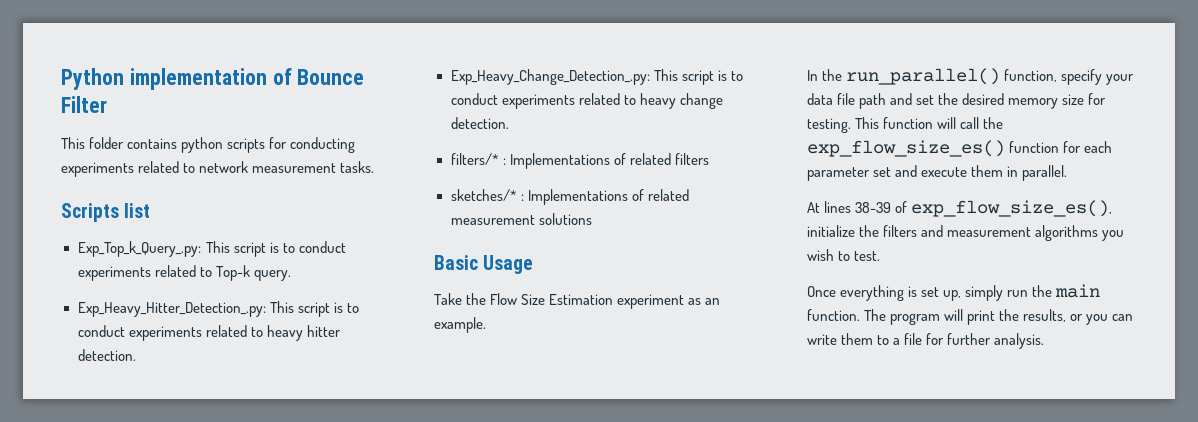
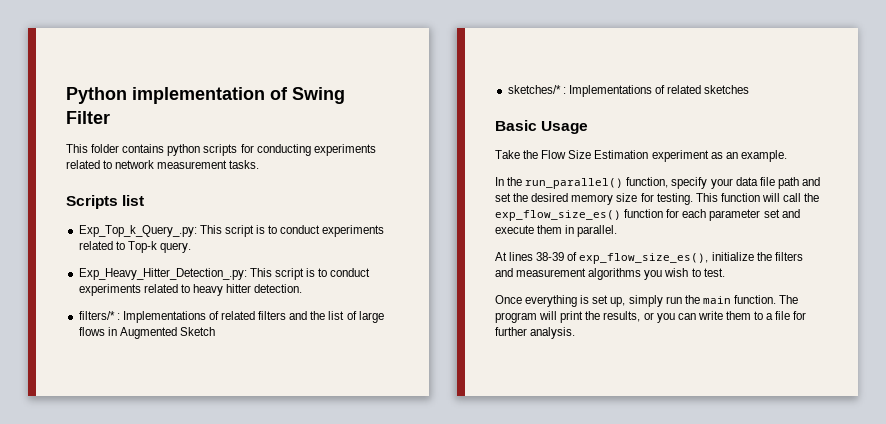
[297,69,365,85] Bounce -> [292,87,345,104] Swing
[450,69,743,85] [450,93,723,109] [450,117,509,129] // Exp_Heavy_Change_Detection_.py: This script is to conduct experiments related to heavy change detection. -> (303, 288) none
(709, 159) none -> [289,311,384,323] [78,327,215,339] and the list of large flows in Augmented Sketch
[450,213,592,225] measurement solutions -> [704,85,750,94] sketches

